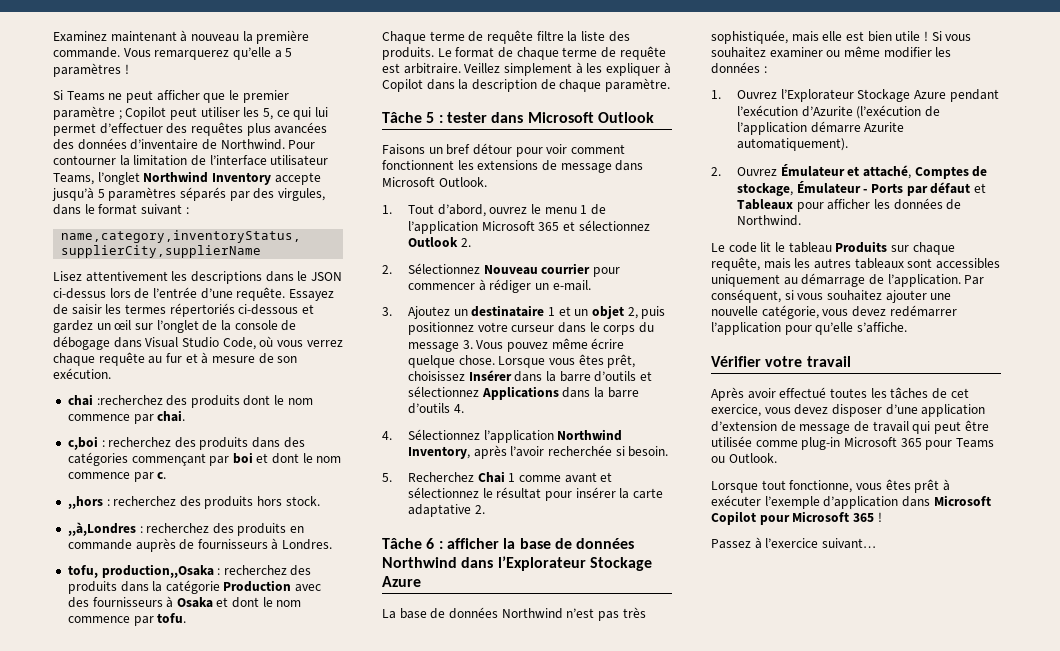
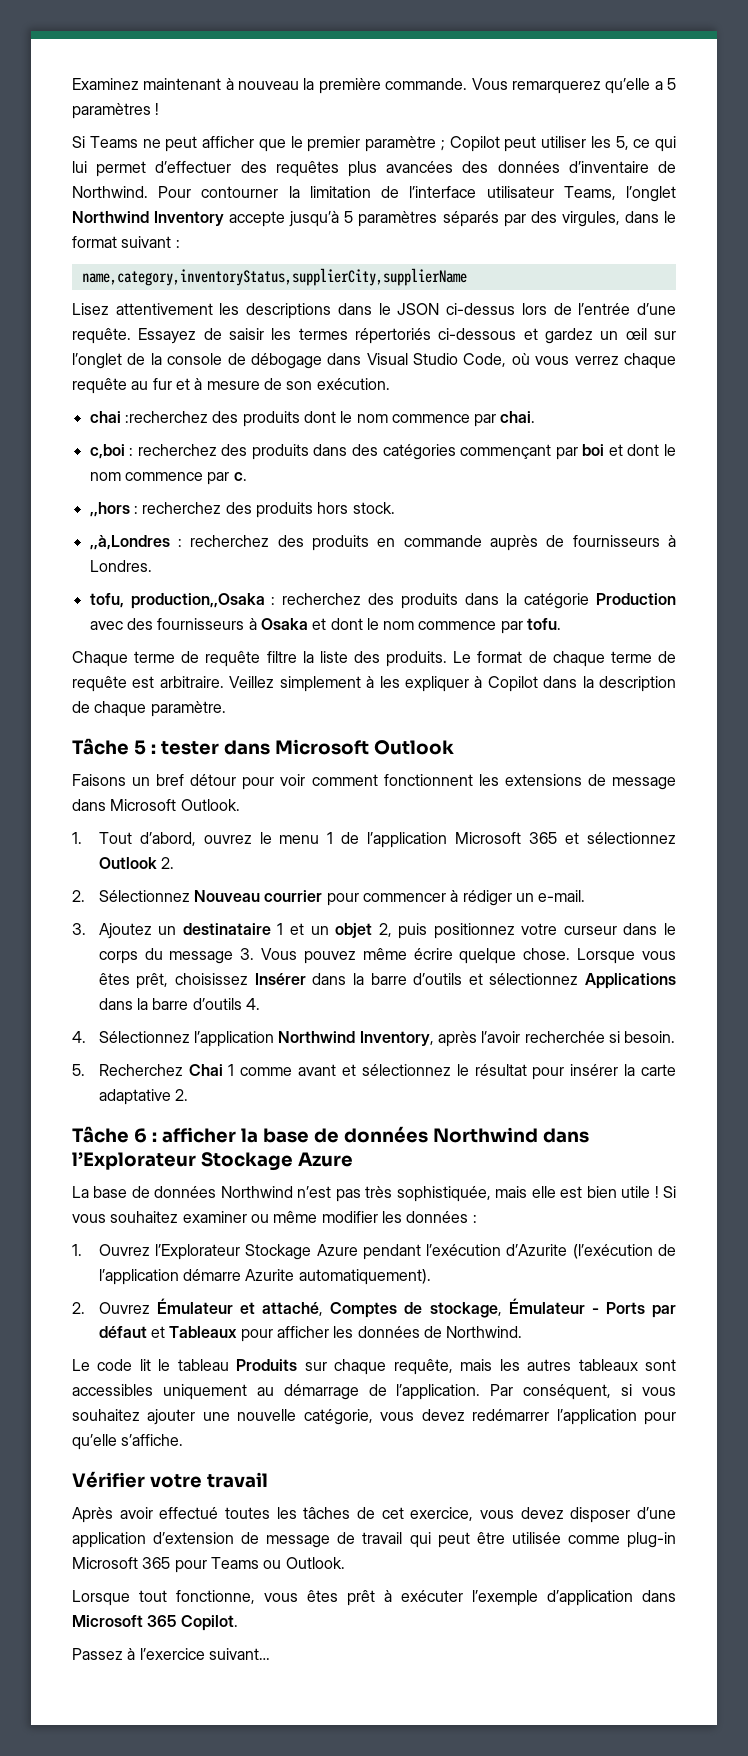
[711,511,882,525] Copilot pour Microsoft 365 ! -> [147,1615,238,1631] 365 Copilot.

